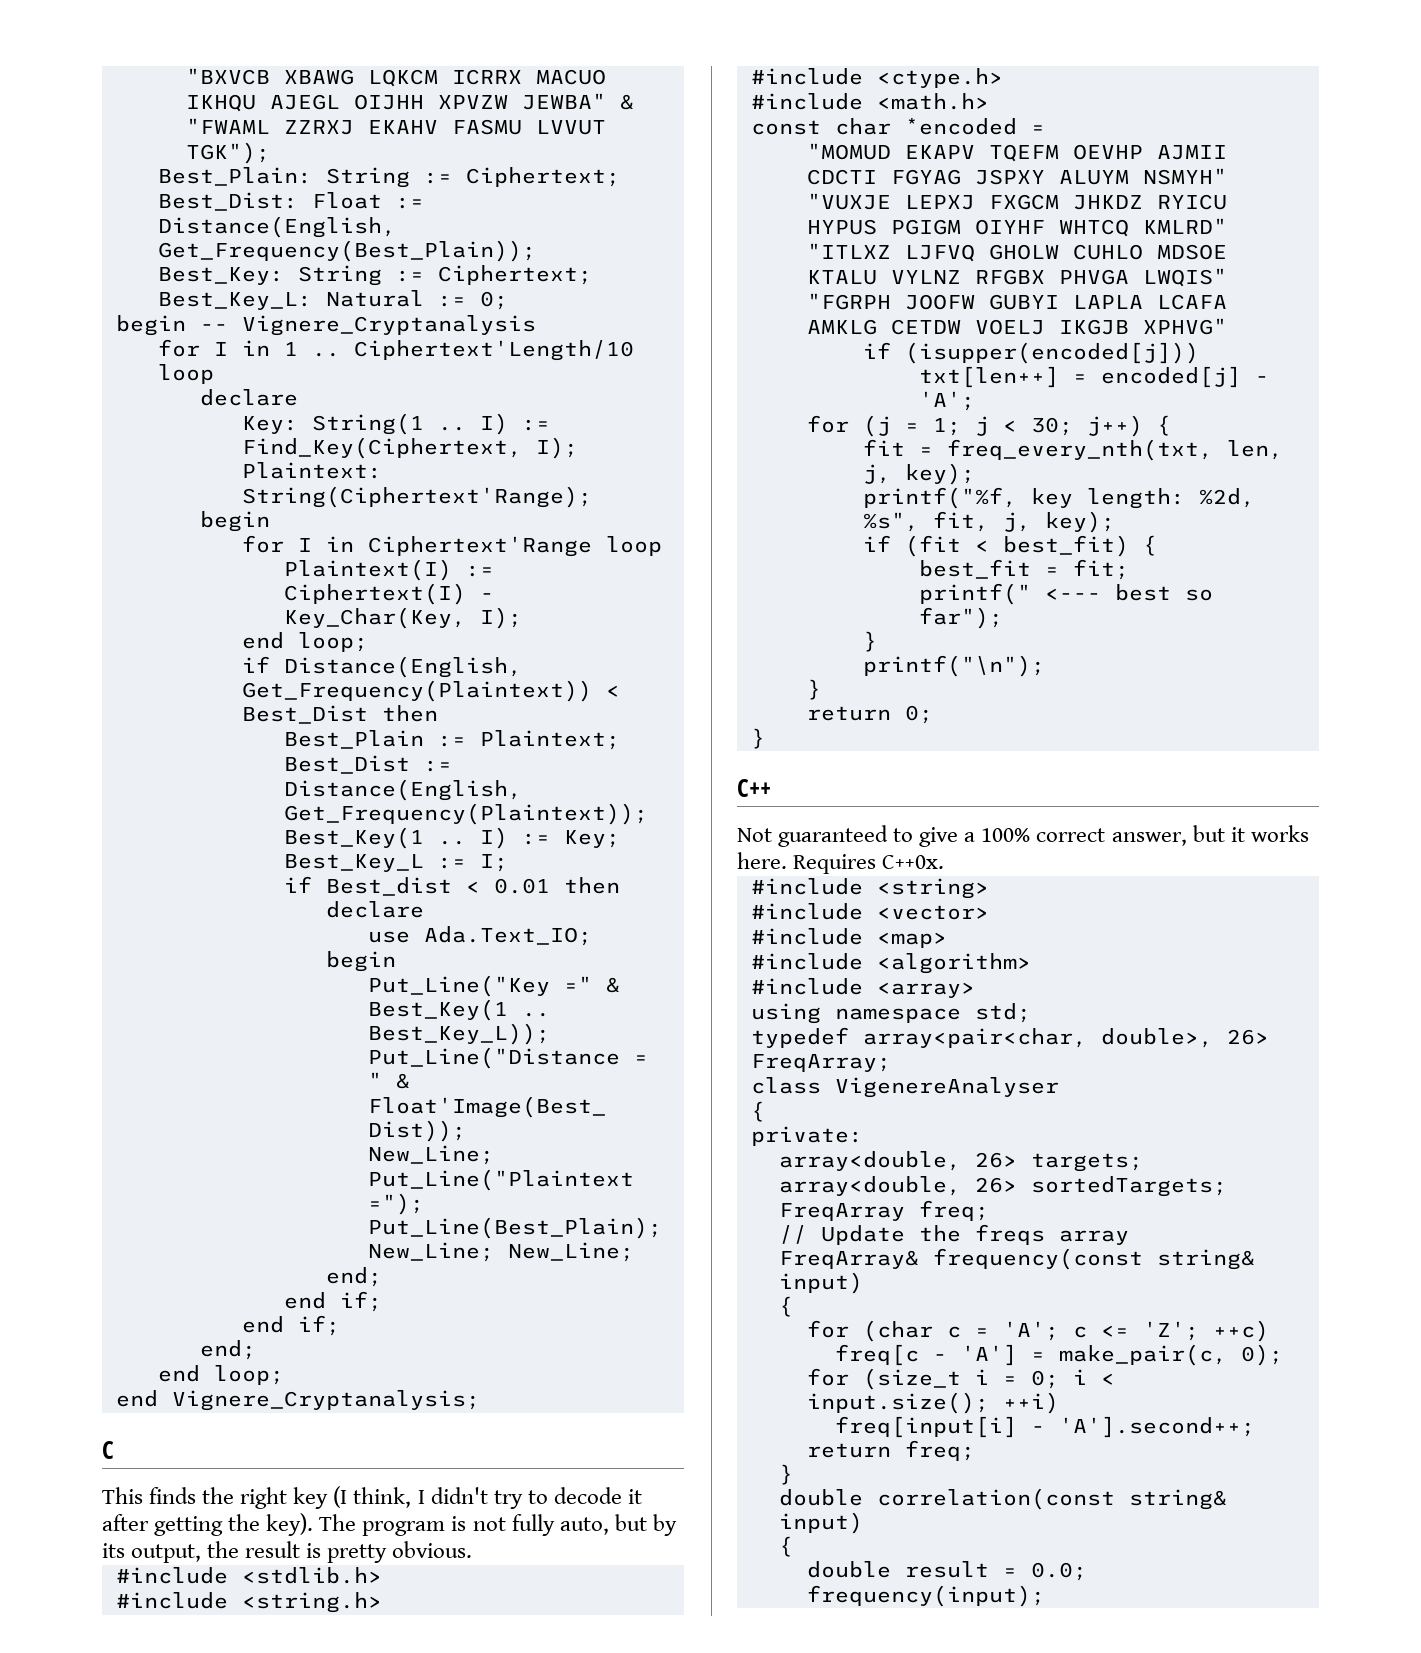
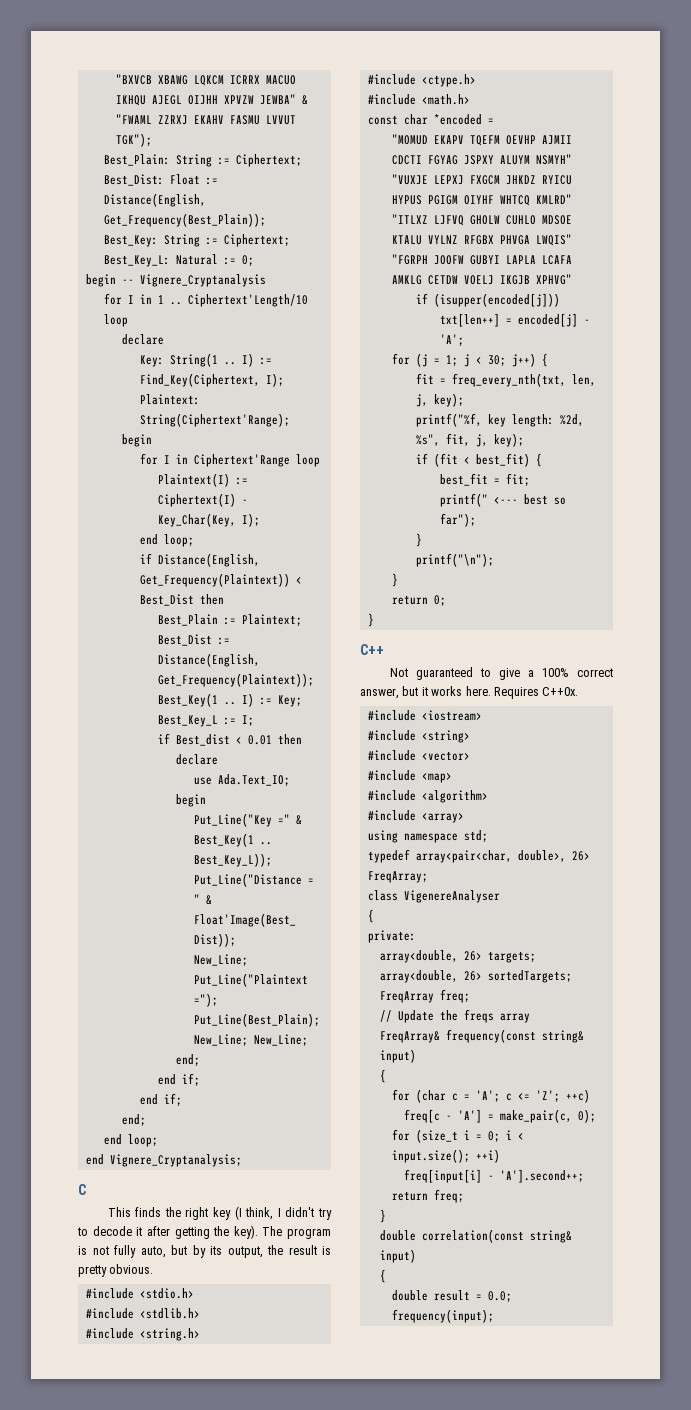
(473, 1549) none -> [85,1288,194,1299] // #include <stdio.h>
(945, 862) none -> [367,710,482,721] // #include <iostream>

